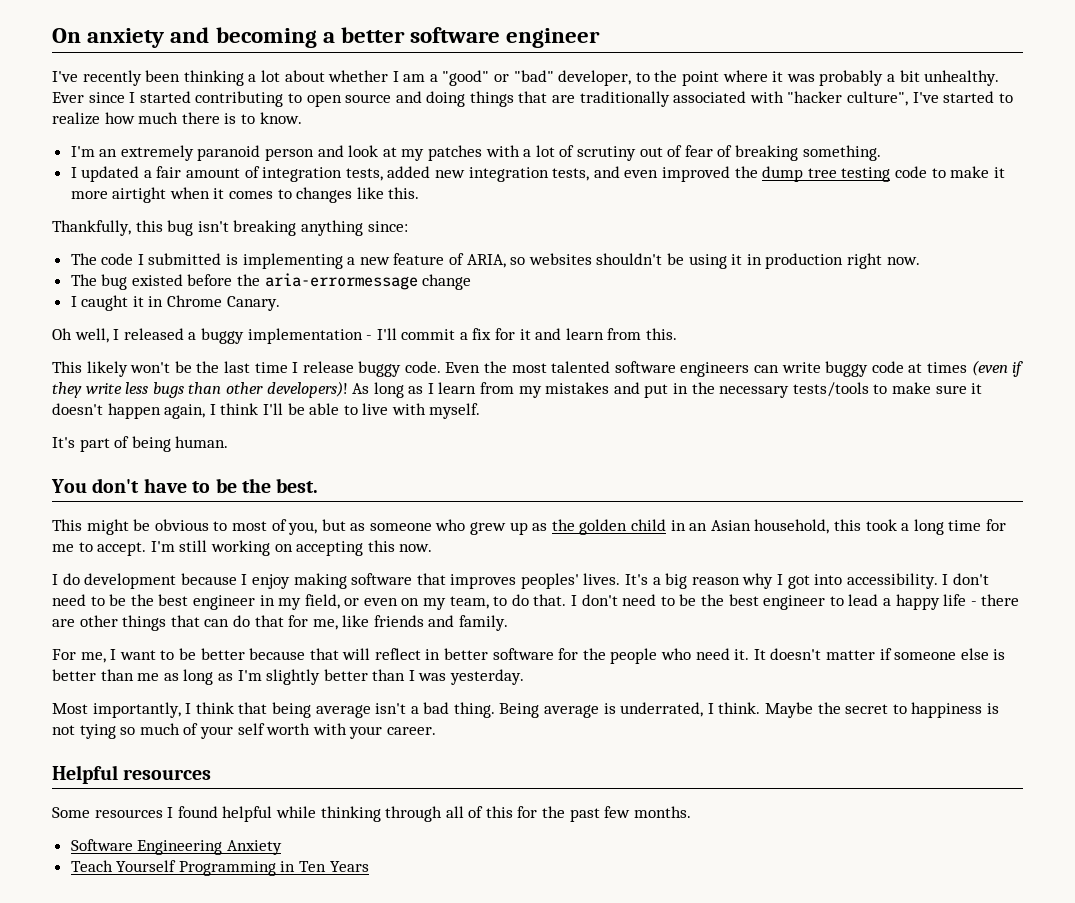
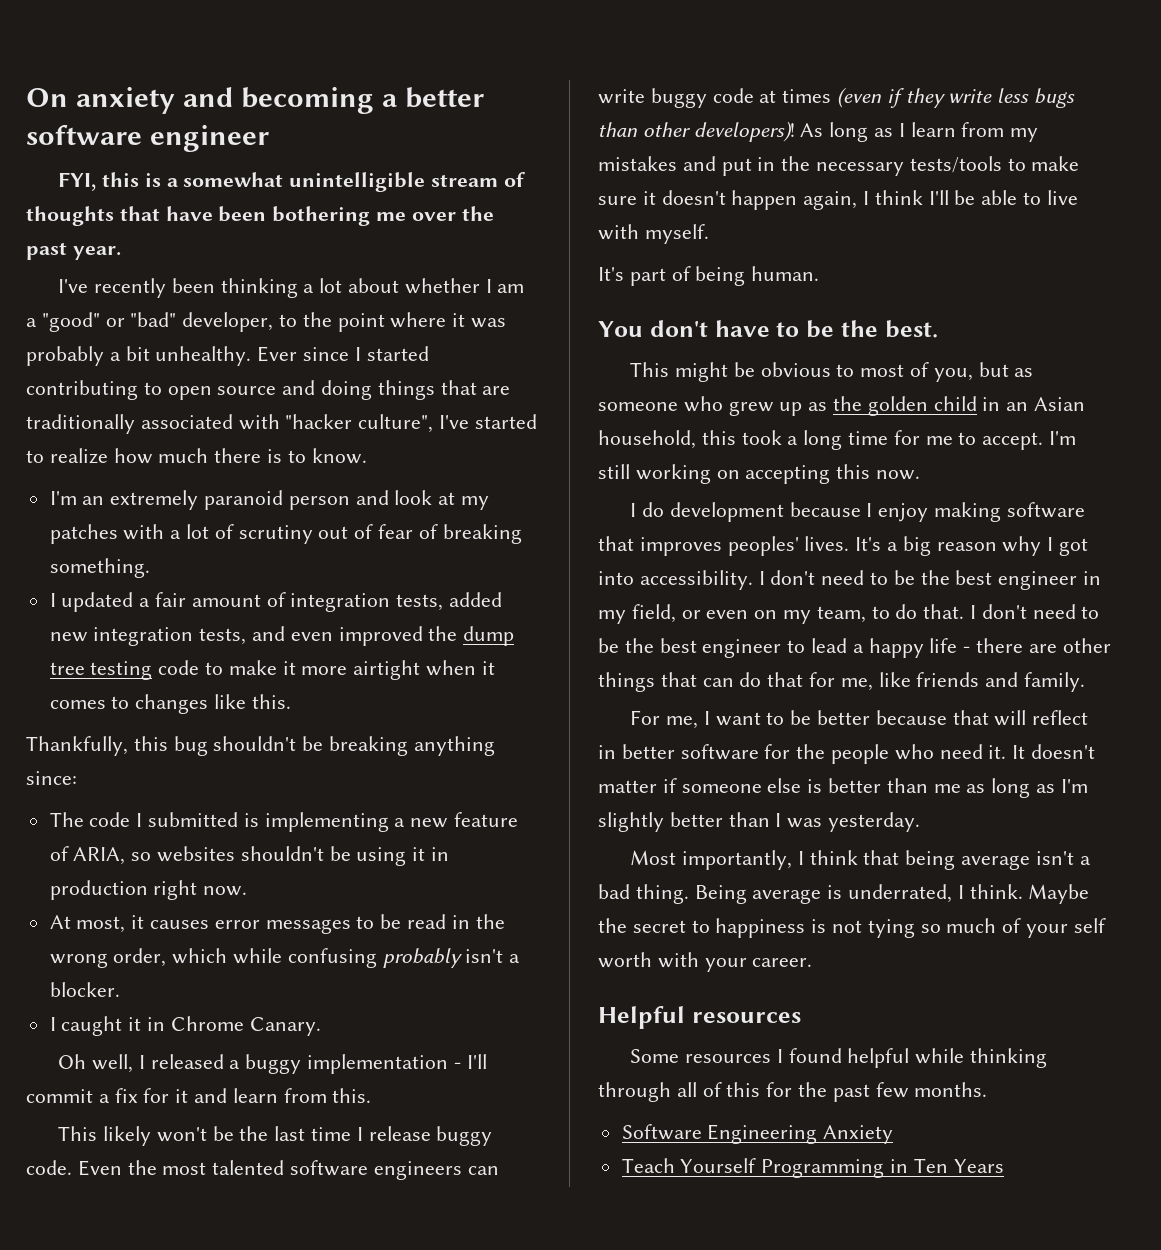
(601, 38) none -> [58,172,525,192] [26,206,494,226] [26,242,121,260] // FYI, this is a somewhat unintelligible stream of thoughts that have been bothering me over the past year.
[197,221,229,232] isn't -> [213,736,324,751] shouldn't be
[70,273,472,290] The bug existed before the aria-errormessage change -> [49,914,505,934] [49,948,521,968] [49,982,120,997] At most, it causes error messages to be read in the wrong order, which while confusing probably isn't a blocker.

